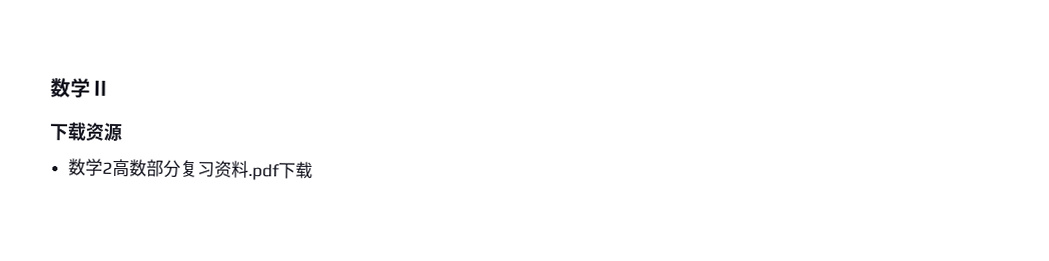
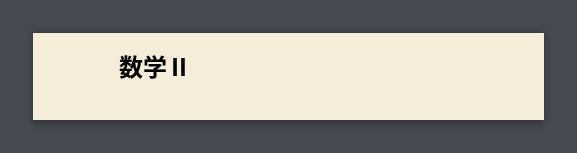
[49,122,123,142] [67,158,313,181] // 下载资源 // 数学2高数部分复习资料.pdf下载 -> (191, 67) none

